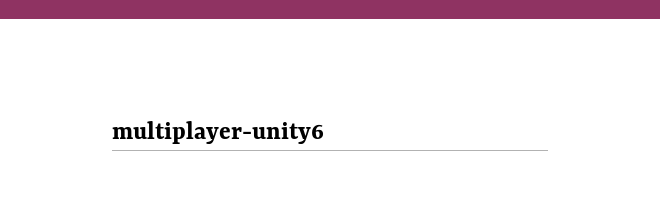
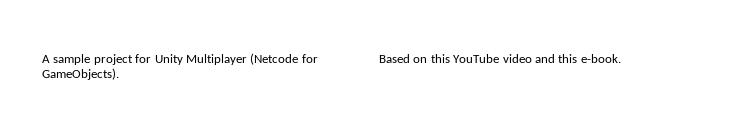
[112,121,324,144] multiplayer-unity6 -> [42,53,318,65] [42,68,119,80] [379,54,621,63] A sample project for Unity Multiplayer (Netcode for GameObjects). // Based on this YouTube video and this e-book.

